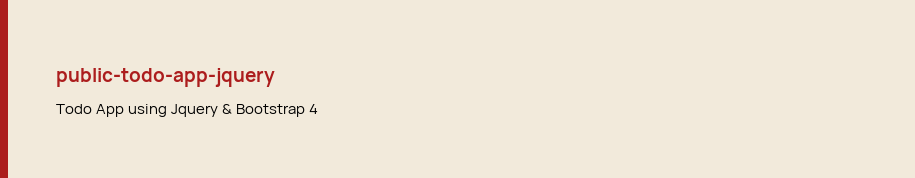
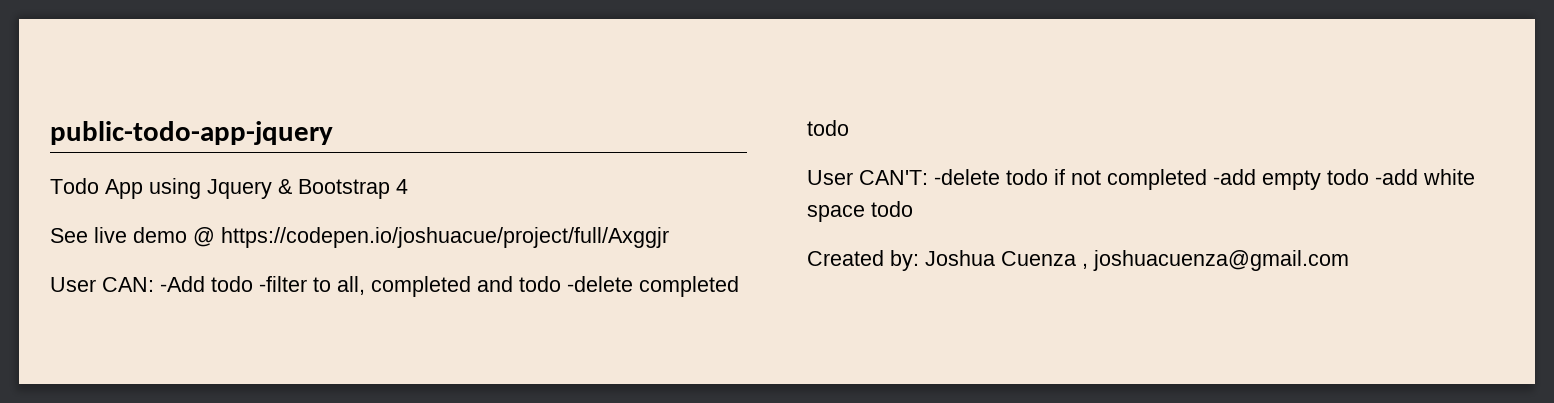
(319, 109) none -> [50,227,669,248] [50,276,739,297] [807,120,849,136] [807,169,1475,190] [807,201,913,222] [807,250,1349,271] // See live demo @ https://codepen.io/joshuacue/project/full/Axggjr // User CAN: -Add todo -filter to all, completed and todo -delete completed todo // User CAN'T: -delete todo if not completed -add empty todo -add white space todo // Created by: Joshua Cuenza , joshuacuenza@gmail.com

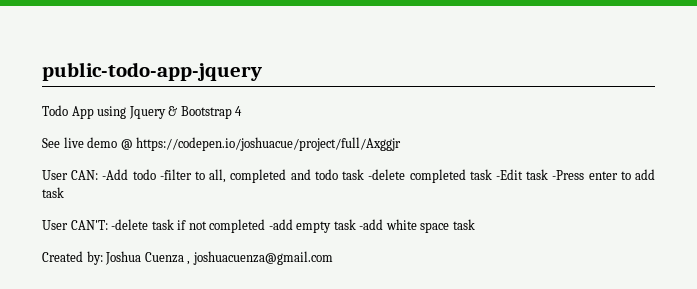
(561, 284) none -> [342,169,365,180] task
[807,120,849,136] todo -> [469,169,656,180] [42,187,64,198] task -Edit task -Press enter to add task
[1006,169,1048,185] todo -> [151,219,174,230] task
[1327,169,1369,185] todo -> [333,219,356,230] task
[871,201,913,217] todo -> [452,219,475,230] task

